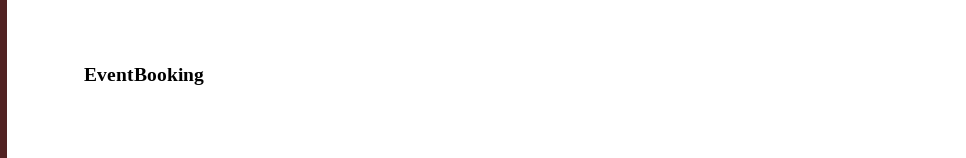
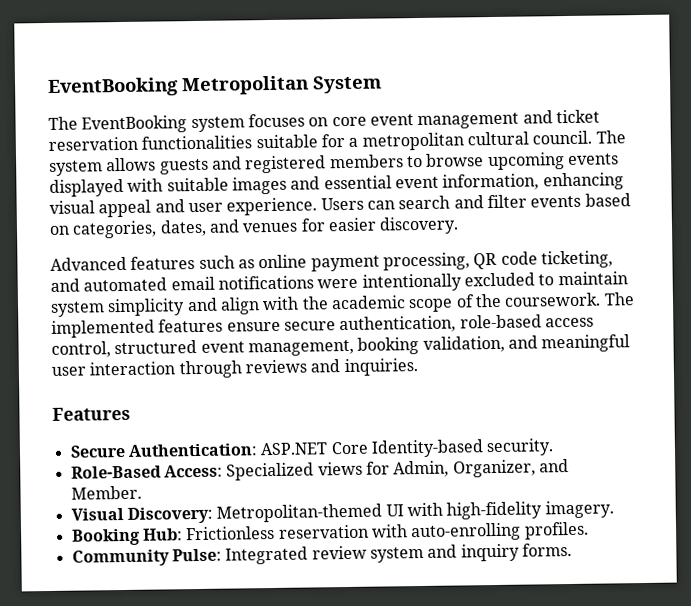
[84,68,204,85] EventBooking -> [47,75,382,97] [48,109,600,134] [48,130,626,151] [49,152,619,176] [49,172,624,197] [49,193,631,218] [49,216,460,239] [50,250,613,272] [50,271,628,292] [50,292,635,317] [51,314,594,338] [51,334,631,358] [51,358,418,379] [52,406,131,421] [69,438,555,458] [70,459,569,481] [70,485,142,500] [70,500,614,524] [71,521,589,546] [71,542,572,567] EventBooking Metropolitan System // The EventBooking system focuses on core event management and ticket reservation functionalities suitable for a metropolitan cultural council. The system allows guests and registered members to browse upcoming events displayed with suitable images and essential event information, enhancing visual appeal and user experience. Users can search and filter events based on categories, dates, and venues for easier discovery. // Advanced features such as online payment processing, QR code ticketing, and automated email notifications were intentionally excluded to maintain system simplicity and align with the academic scope of the coursework. The implemented features ensure secure authentication, role-based access control, structured event management, booking validation, and meaningful user interaction through reviews and inquiries. // Features // Secure Authentication: ASP.NET Core Identity-based security. // Role-Based Access: Specialized views for Admin, Organizer, and Member. // Visual Discovery: Metropolitan-themed UI with high-fidelity imagery. // Booking Hub: Frictionless reservation with auto-enrolling profiles. // Community Pulse: Integrated review system and inquiry forms.

